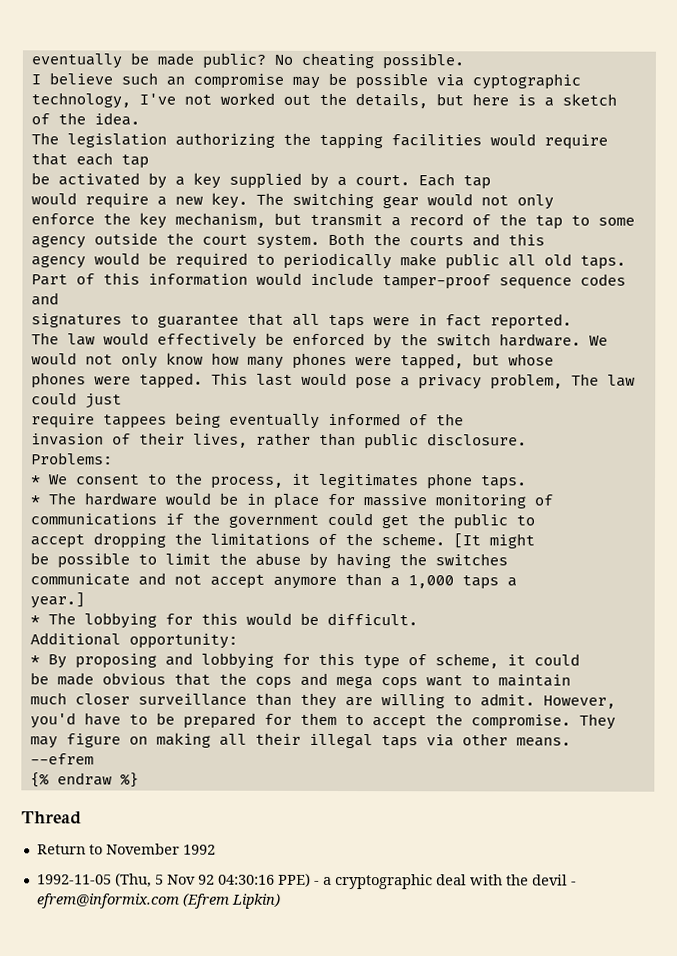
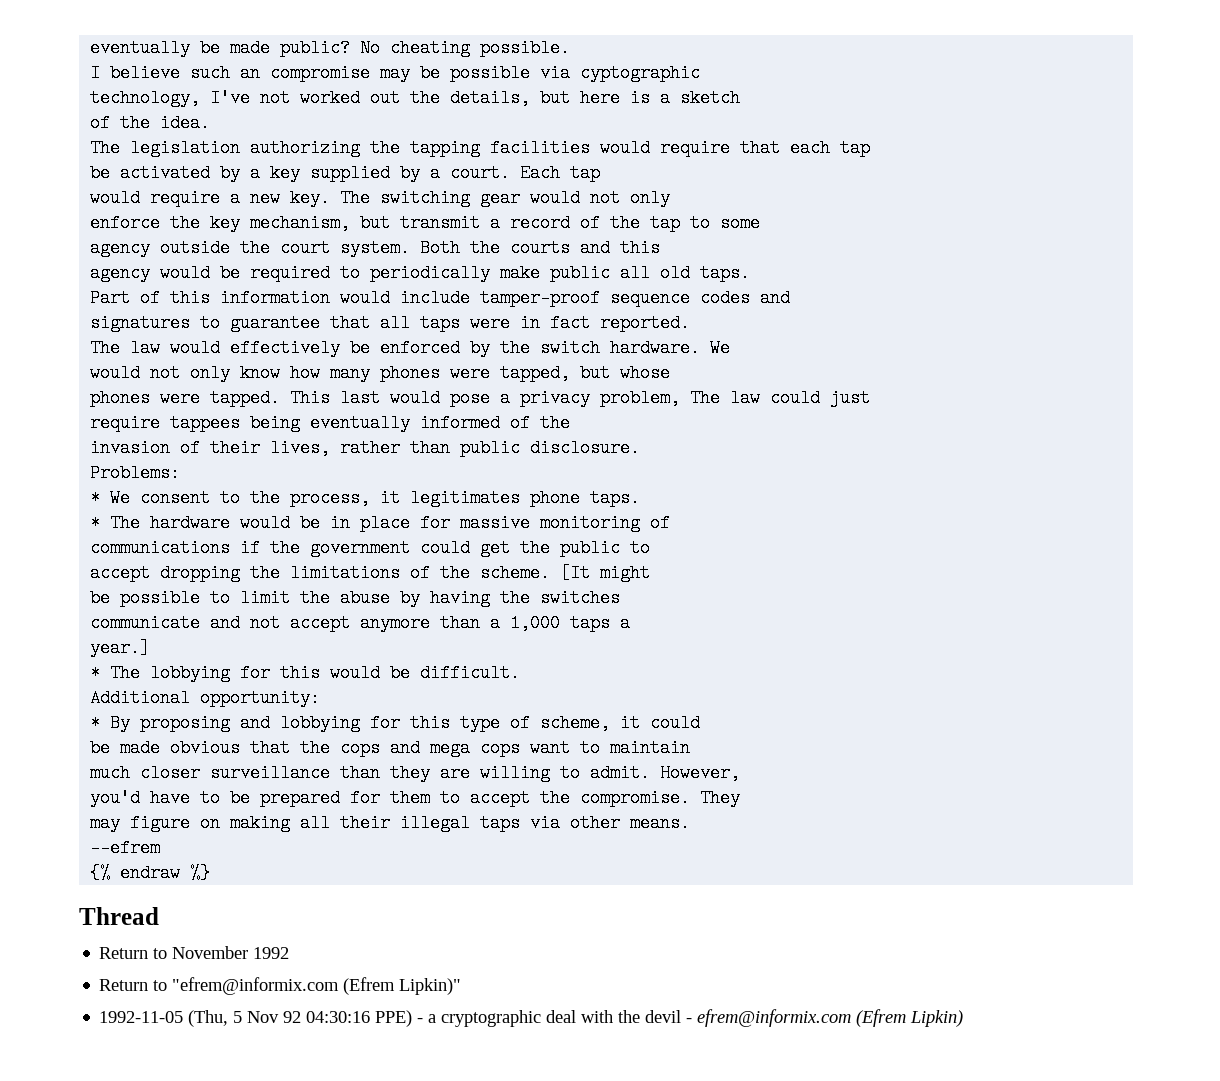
(216, 849) none -> [99,977,462,995] // Return to "efrem@informix.com (Efrem Lipkin)"

